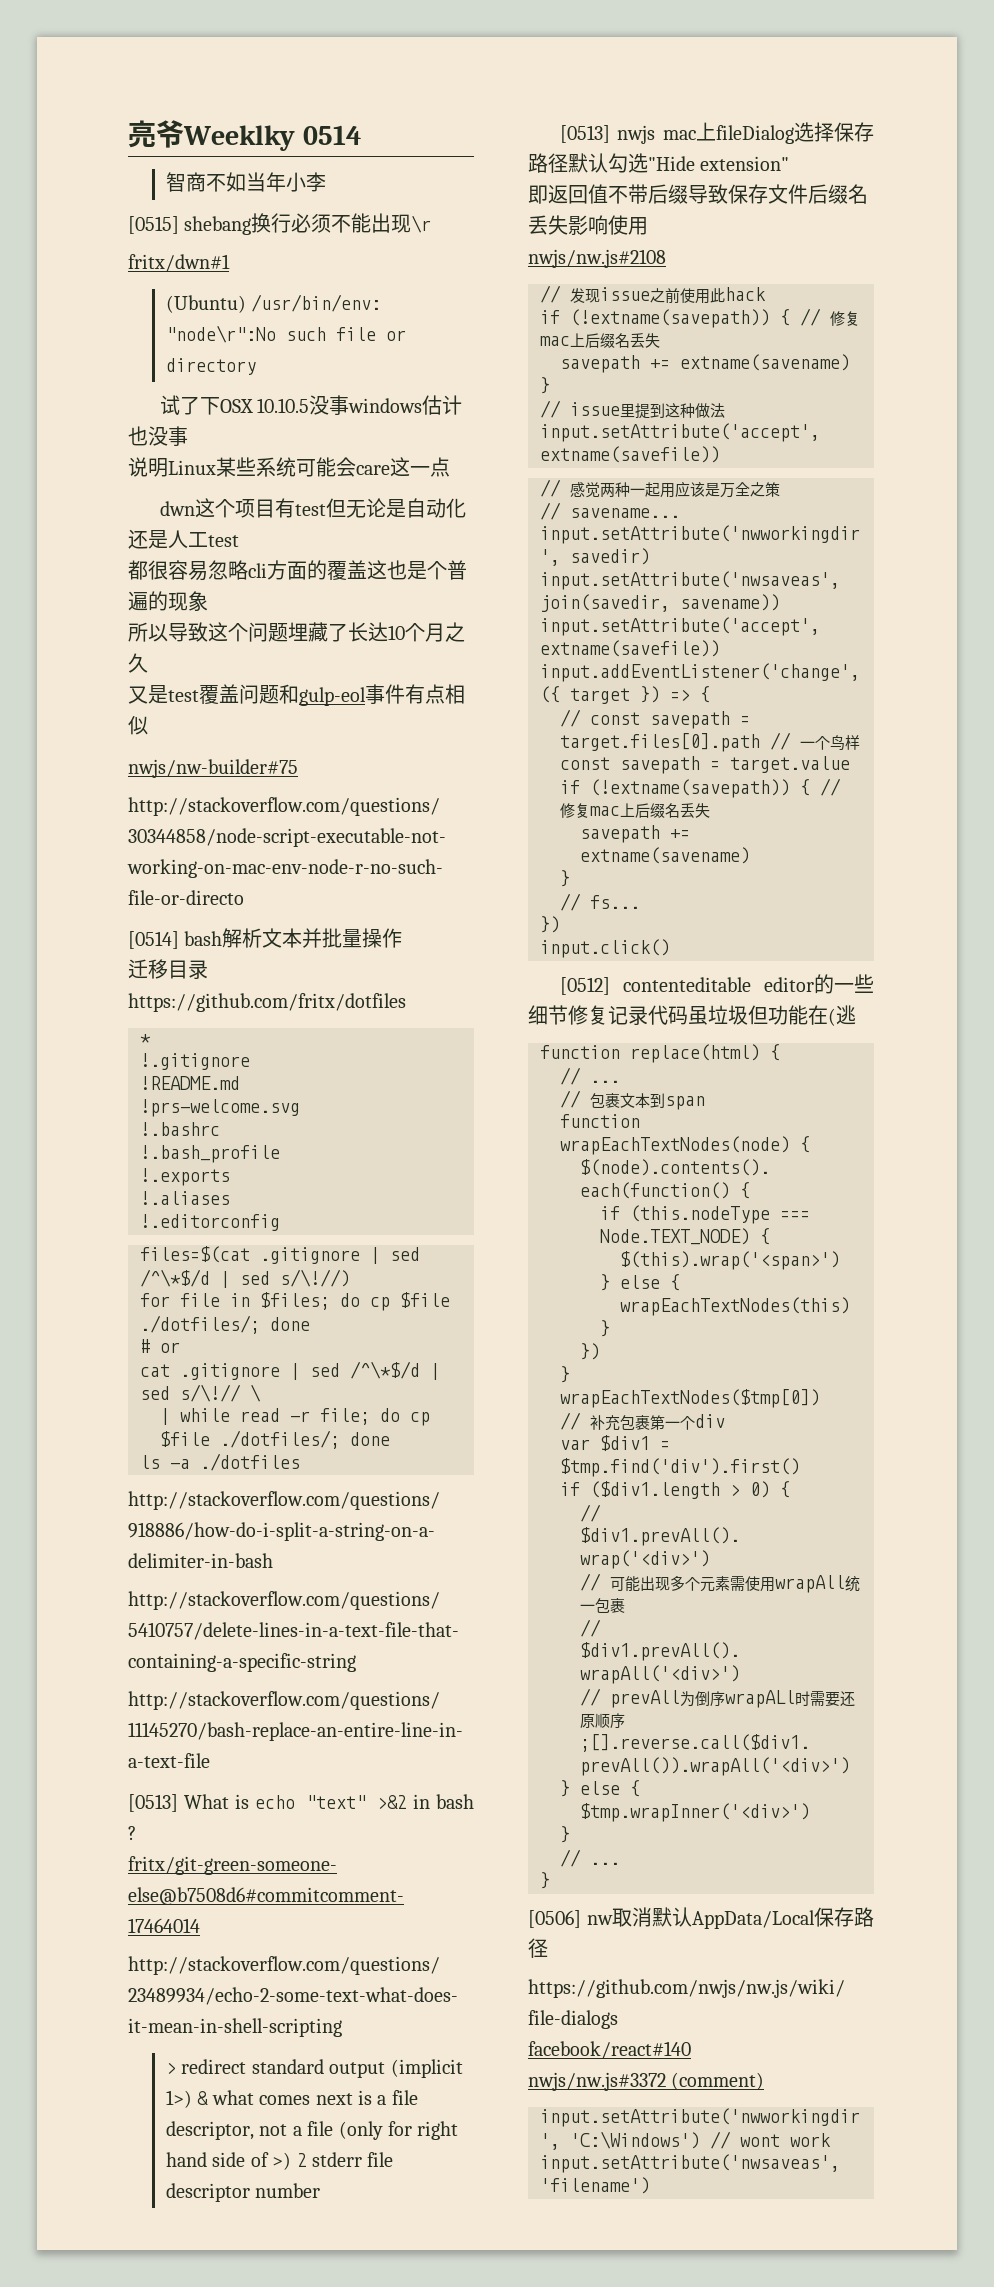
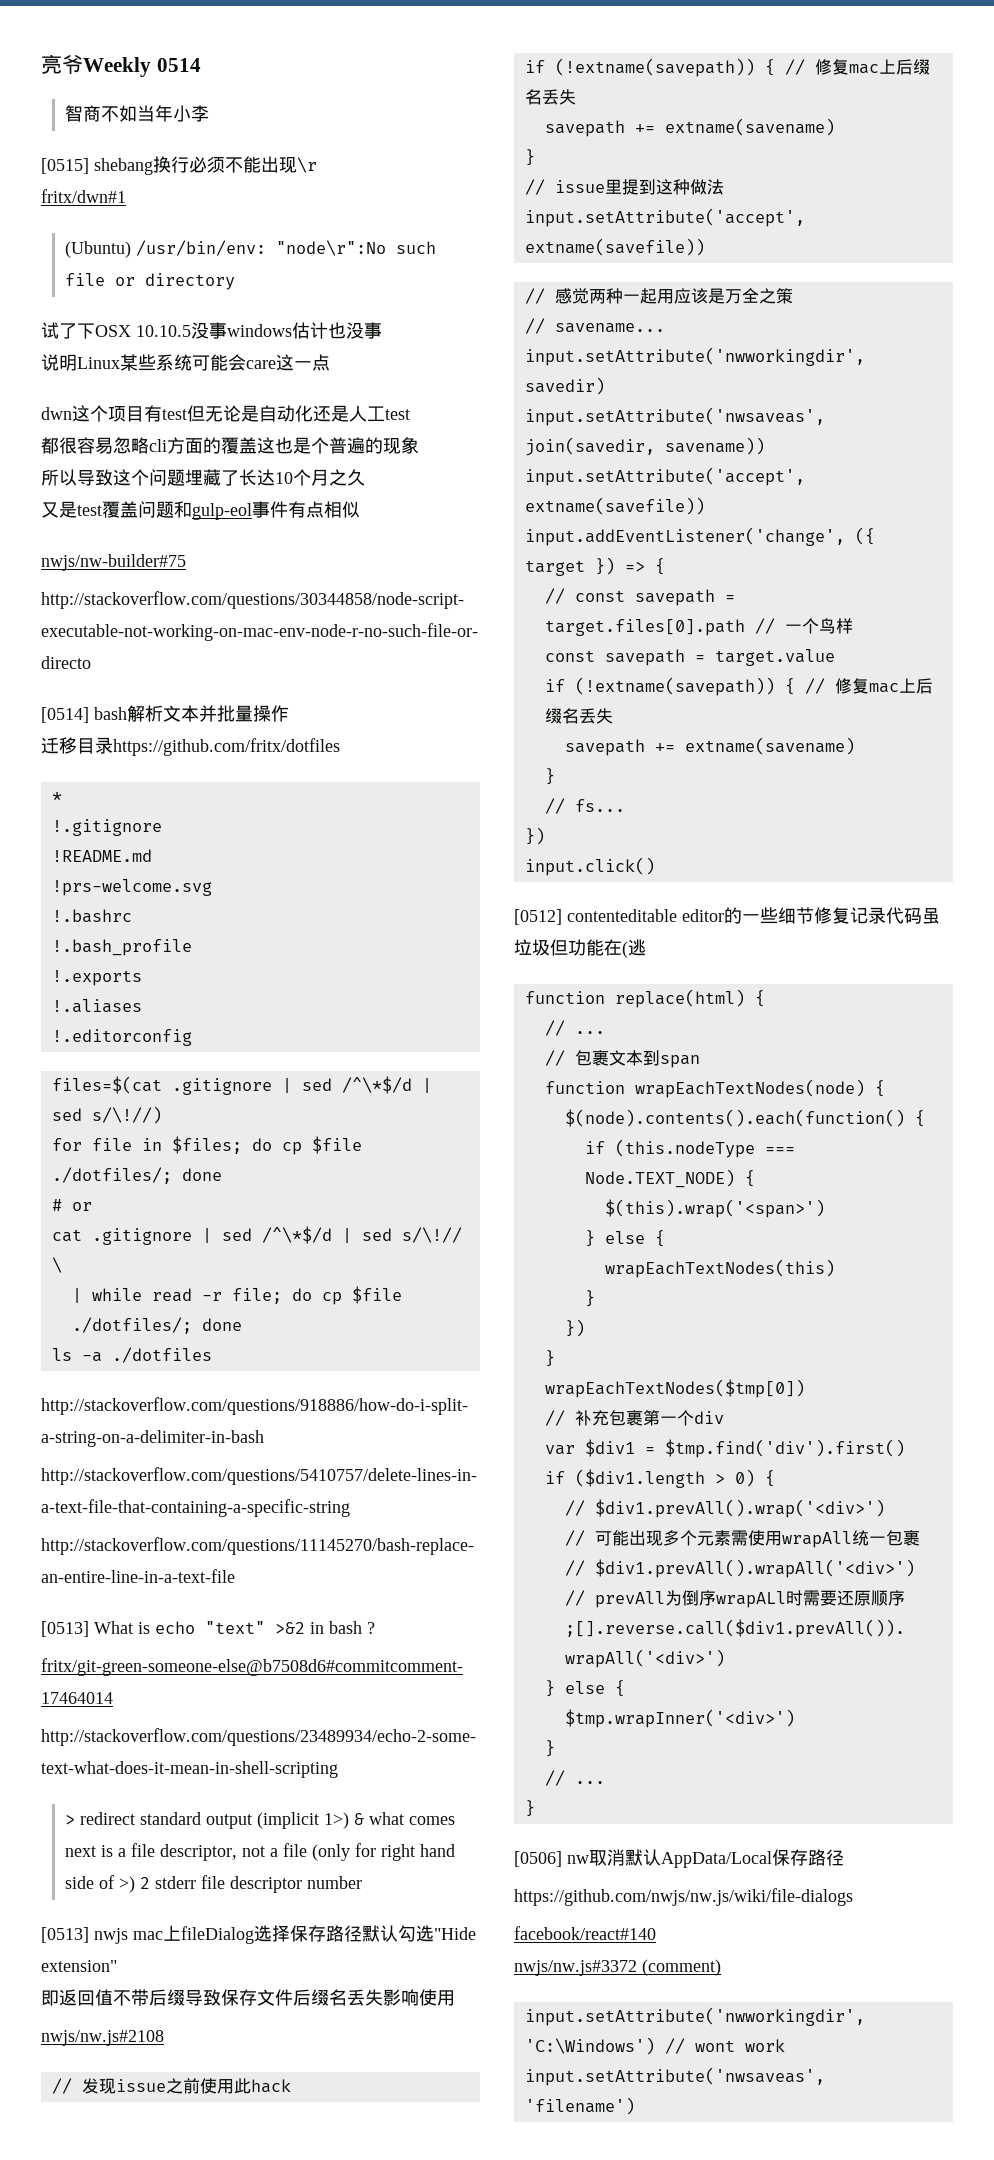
[183,125,295,151] Weeklky -> [83,57,151,77] Weekly

